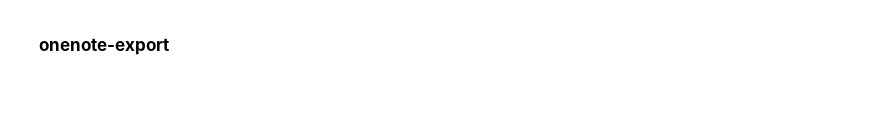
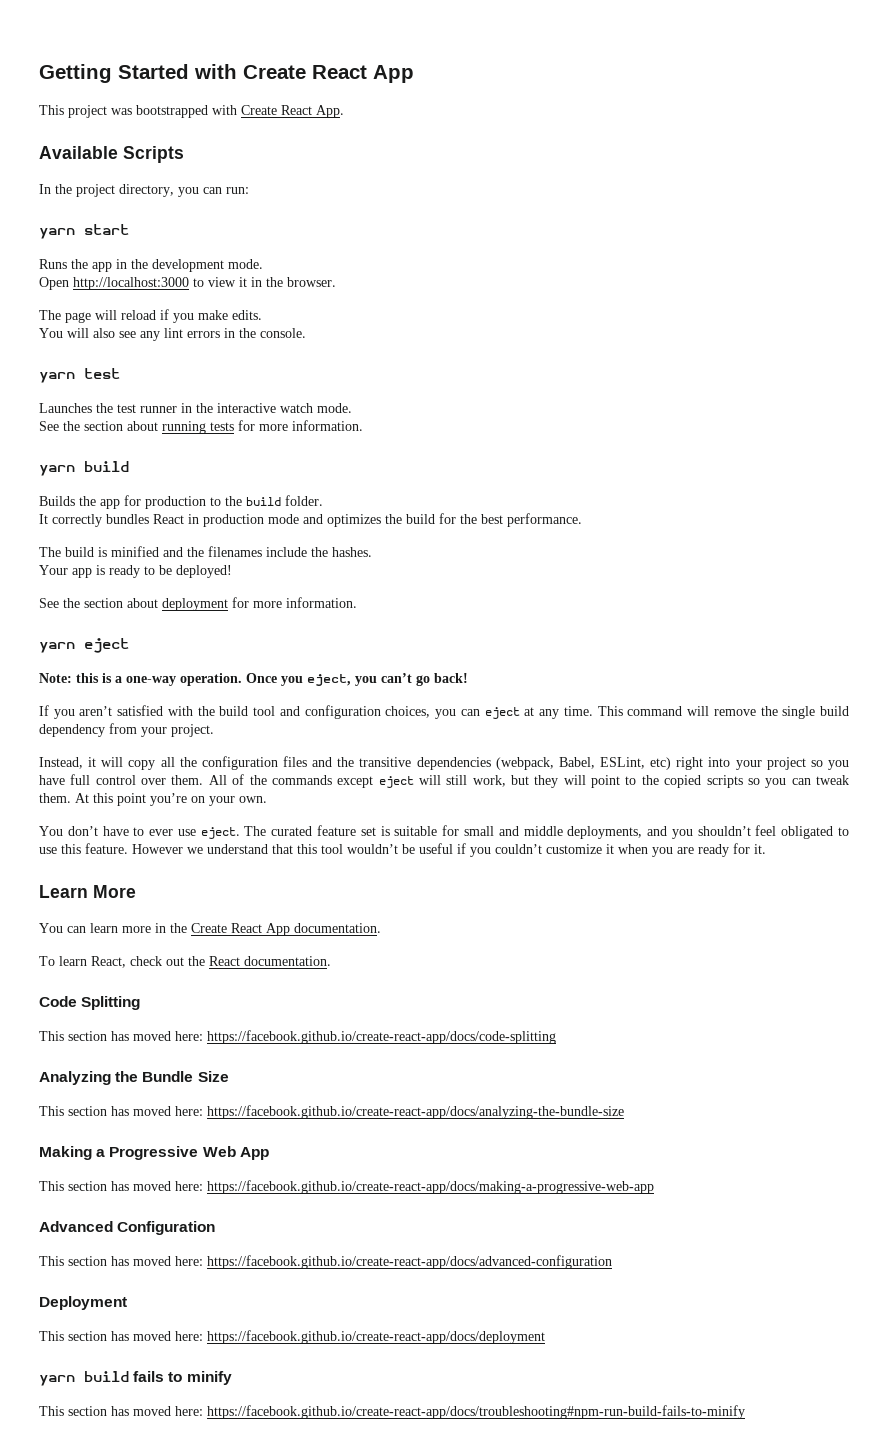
[39,38,169,55] onenote-export -> [39,64,414,83] [39,105,344,118] [39,146,184,163] [39,184,249,197] [39,224,129,239] [39,259,263,272] [39,277,336,290] [39,309,262,323] [39,328,306,341] [39,368,120,383] [39,403,352,413] [39,420,363,434] [39,461,129,476] [39,495,323,509] [39,513,582,527] [39,546,372,557] [39,565,232,578] [39,597,357,611] [39,638,129,653] [39,673,468,686] [39,705,850,719] [39,723,214,737] [39,756,849,770] [39,774,850,788] [39,793,267,806] [39,825,849,839] [39,843,766,857] [39,885,136,898] [39,923,381,936] [39,956,331,968] [39,996,141,1010] [39,1030,556,1044] [39,1071,229,1085] [39,1105,624,1119] [39,1146,269,1160] [39,1180,654,1194] [39,1221,216,1235] [39,1255,612,1269] [39,1296,127,1310] [39,1330,545,1344] [39,1371,232,1386] [39,1405,745,1419] Getting Started with Create React App // This project was bootstrapped with Create React App. // Available Scripts // In the project directory, you can run: // yarn start // Runs the app in the development mode. // Open http://localhost:3000 to view it in the browser. // The page will reload if you make edits. // You will also see any lint errors in the console. // yarn test // Launches the test runner in the interactive watch mode. // See the section about running tests for more information. // yarn build // Builds the app for production to the build folder. // It correctly bundles React in production mode and optimizes the build for the best performance. // The build is minified and the filenames include the hashes. // Your app is ready to be deployed! // See the section about deployment for more information. // yarn eject // Note: this is a one-way operation. Once you eject, you can’t go back! // If you aren’t satisfied with the build tool and configuration choices, you can eject at any time. This command will remove the single build dependency from your project. // Instead, it will copy all the configuration files and the transitive dependencies (webpack, Babel, ESLint, etc) right into your project so you have full control over them. All of the commands except eject will still work, but they will point to the copied scripts so you can tweak them. At this point you’re on your own. // You don’t have to ever use eject. The curated feature set is suitable for small and middle deployments, and you shouldn’t feel obligated to use this feature. However we understand that this tool wouldn’t be useful if you couldn’t customize it when you are ready for it. // Learn More // You can learn more in the Create React App documentation. // To learn React, check out the React documentation. // Code Splitting // This section has moved here: https://facebook.github.io/create-react-app/docs/code-splitting // Analyzing the Bundle Size // This section has moved here: https://facebook.github.io/create-react-app/docs/analyzing-the-bundle-size // Making a Progressive Web App // This section has moved here: https://facebook.github.io/create-react-app/docs/making-a-progressive-web-app // Advanced Configuration // This section has moved here: https://facebook.github.io/create-react-app/docs/advanced-configuration // Deployment // This section has moved here: https://facebook.github.io/create-react-app/docs/deployment // yarn build fails to minify // This section has moved here: https://facebook.github.io/create-react-app/docs/troubleshooting#npm-run-build-fails-to-minify

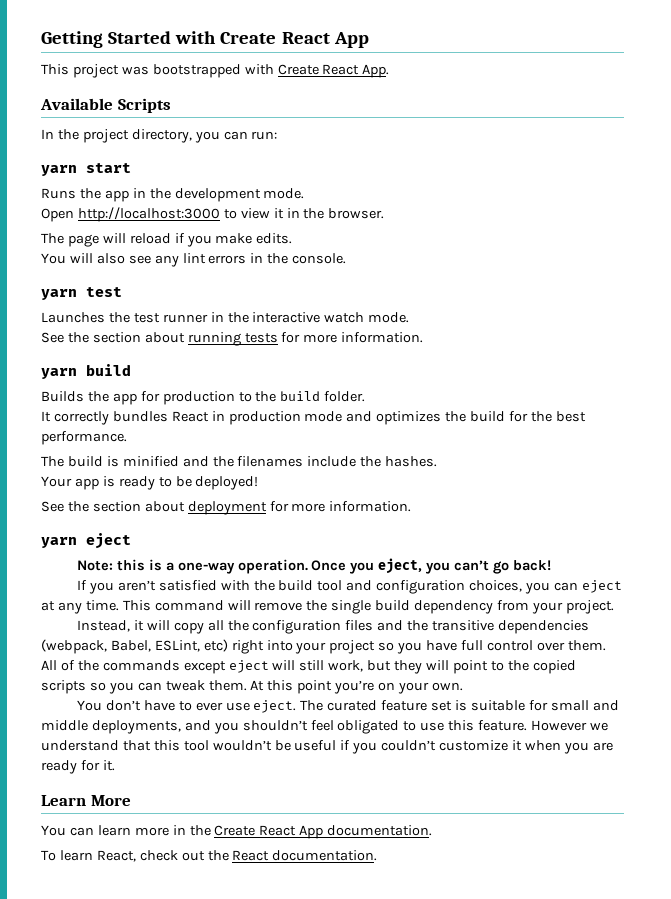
[39,996,141,1010] [39,1030,556,1044] [39,1071,229,1085] [39,1105,624,1119] [39,1146,269,1160] [39,1180,654,1194] [39,1221,216,1235] [39,1255,612,1269] [39,1296,127,1310] [39,1330,545,1344] [39,1371,232,1386] [39,1405,745,1419] // Code Splitting // This section has moved here: https://facebook.github.io/create-react-app/docs/code-splitting // Analyzing the Bundle Size // This section has moved here: https://facebook.github.io/create-react-app/docs/analyzing-the-bundle-size // Making a Progressive Web App // This section has moved here: https://facebook.github.io/create-react-app/docs/making-a-progressive-web-app // Advanced Configuration // This section has moved here: https://facebook.github.io/create-react-app/docs/advanced-configuration // Deployment // This section has moved here: https://facebook.github.io/create-react-app/docs/deployment // yarn build fails to minify // This section has moved here: https://facebook.github.io/create-react-app/docs/troubleshooting#npm-run-build-fails-to-minify -> (378, 855) none

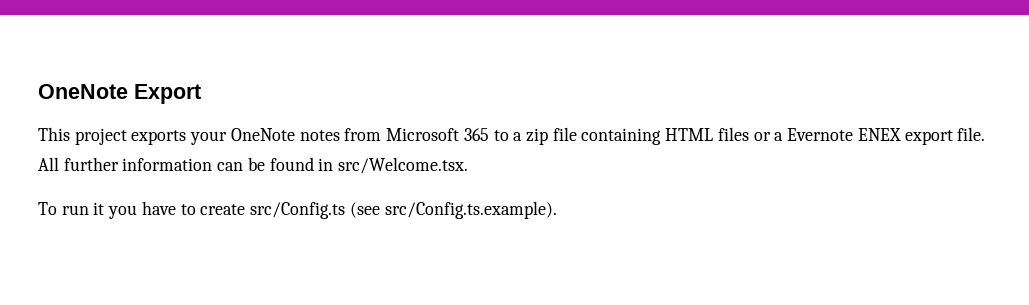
[41,31,369,48] [41,64,390,78] [40,98,171,113] [41,129,278,143] [41,163,131,176] [41,188,305,202] [41,207,385,222] [41,233,293,247] [41,253,347,267] [41,287,122,300] [41,312,410,323] [41,332,424,346] [41,364,131,379] [41,391,366,405] [41,411,586,425] [41,431,127,445] [41,456,438,467] [41,476,259,490] [41,501,412,515] [41,533,131,549] [76,558,551,574] [76,580,622,594] [41,600,614,614] [76,620,589,634] [41,639,606,654] [41,660,576,674] [41,680,463,694] [76,700,619,713] [41,720,608,734] [41,740,613,754] [41,760,115,774] [41,795,131,806] [41,825,433,839] [41,850,378,862] Getting Started with Create React App // This project was bootstrapped with Create React App. // Available Scripts // In the project directory, you can run: // yarn start // Runs the app in the development mode. // Open http://localhost:3000 to view it in the browser. // The page will reload if you make edits. // You will also see any lint errors in the console. // yarn test // Launches the test runner in the interactive watch mode. // See the section about running tests for more information. // yarn build // Builds the app for production to the build folder. // It correctly bundles React in production mode and optimizes the build for the best performance. // The build is minified and the filenames include the hashes. // Your app is ready to be deployed! // See the section about deployment for more information. // yarn eject // Note: this is a one-way operation. Once you eject, you can’t go back! // If you aren’t satisfied with the build tool and configuration choices, you can eject at any time. This command will remove the single build dependency from your project. // Instead, it will copy all the configuration files and the transitive dependencies (webpack, Babel, ESLint, etc) right into your project so you have full control over them. All of the commands except eject will still work, but they will point to the copied scripts so you can tweak them. At this point you’re on your own. // You don’t have to ever use eject. The curated feature set is suitable for small and middle deployments, and you shouldn’t feel obligated to use this feature. However we understand that this tool wouldn’t be useful if you couldn’t customize it when you are ready for it. // Learn More // You can learn more in the Create React App documentation. // To learn React, check out the React documentation. -> [38,84,201,104] [38,127,986,145] [38,157,469,174] [38,201,557,219] OneNote Export // This project exports your OneNote notes from Microsoft 365 to a zip file containing HTML files or a Evernote ENEX export file. All further information can be found in src/Welcome.tsx. // To run it you have to create src/Config.ts (see src/Config.ts.example).

